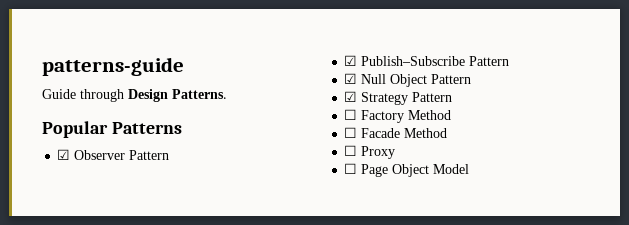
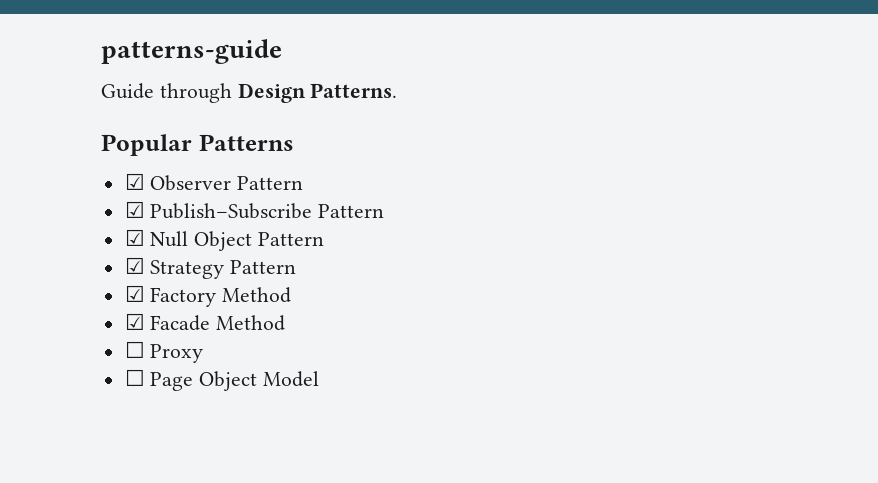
[344,109,358,120] ☐ -> [124,285,145,302] ☑
[344,127,358,138] ☐ -> [124,313,145,330] ☑

